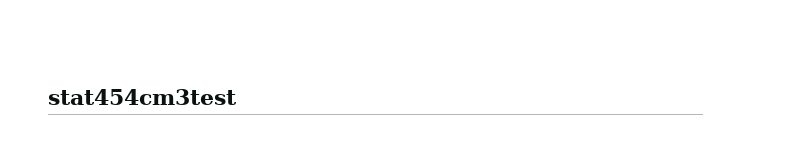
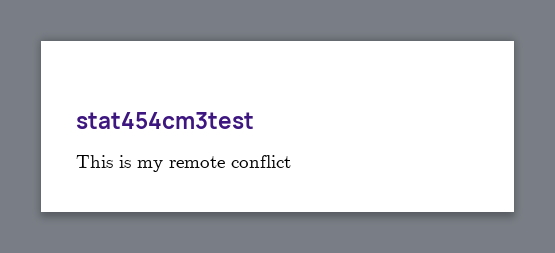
(237, 97) none -> [76,155,291,172] // This is my remote conflict

